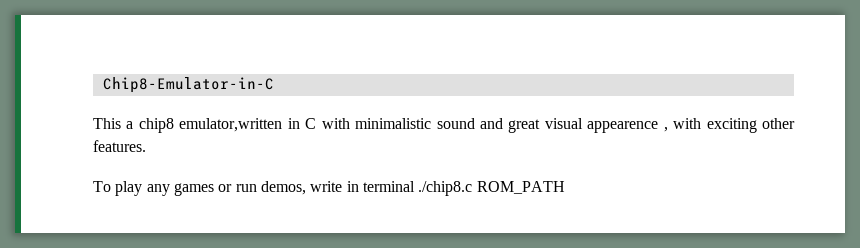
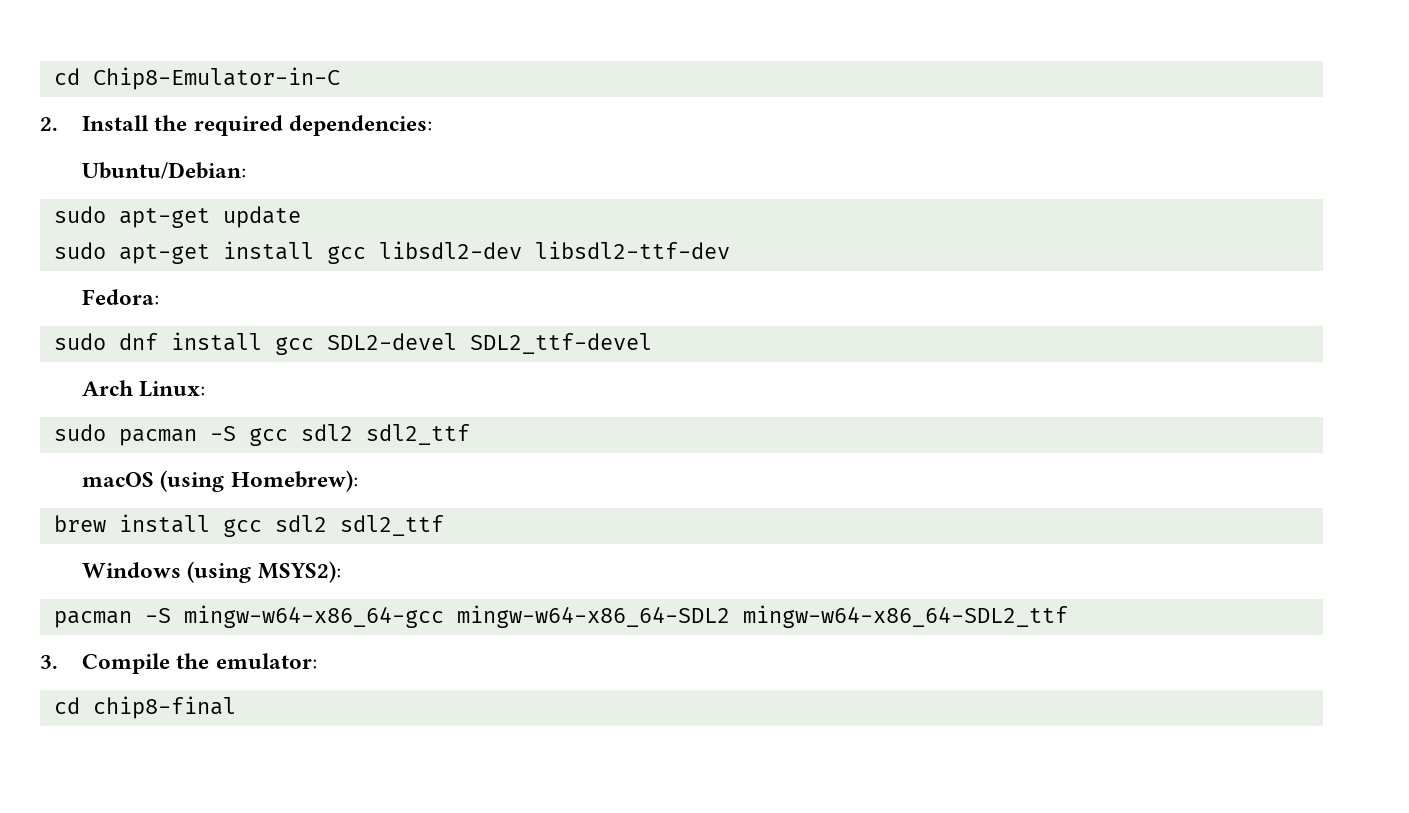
(102, 85) none -> [53,68,80,85] cd
[93,118,795,133] [93,140,146,152] [93,181,565,196] This a chip8 emulator,written in C with minimalistic sound and great visual appearence , with exciting other features. // To play any games or run demos, write in terminal ./chip8.c ROM_PATH -> [40,115,432,136] [82,162,247,179] [53,206,301,228] [53,241,730,264] [82,289,160,305] [53,332,652,355] [82,380,206,397] [53,424,470,446] [82,470,358,492] [53,514,444,537] [82,561,341,583] [53,605,1068,628] [40,653,317,674] [53,696,236,719] 2. Install the required dependencies: // Ubuntu/Debian: // sudo apt-get update // sudo apt-get install gcc libsdl2-dev libsdl2-ttf-dev // Fedora: // sudo dnf install gcc SDL2-devel SDL2_ttf-devel // Arch Linux: // sudo pacman -S gcc sdl2 sdl2_ttf // macOS (using Homebrew): // brew install gcc sdl2 sdl2_ttf // Windows (using MSYS2): // pacman -S mingw-w64-x86_64-gcc mingw-w64-x86_64-SDL2 mingw-w64-x86_64-SDL2_ttf // 3. Compile the emulator: // cd chip8-final

